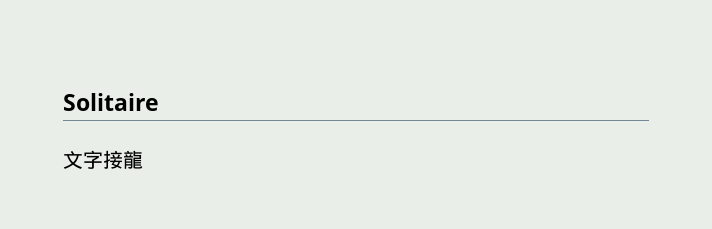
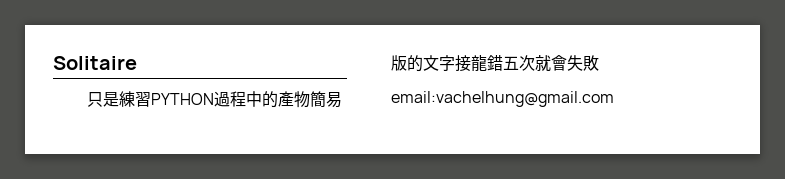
[63,150,143,169] 文字接龍 -> [86,91,342,108] [391,55,599,72] [391,91,614,107] 只是練習PYTHON過程中的產物簡易版的文字接龍錯五次就會失敗 // email:vachelhung@gmail.com

